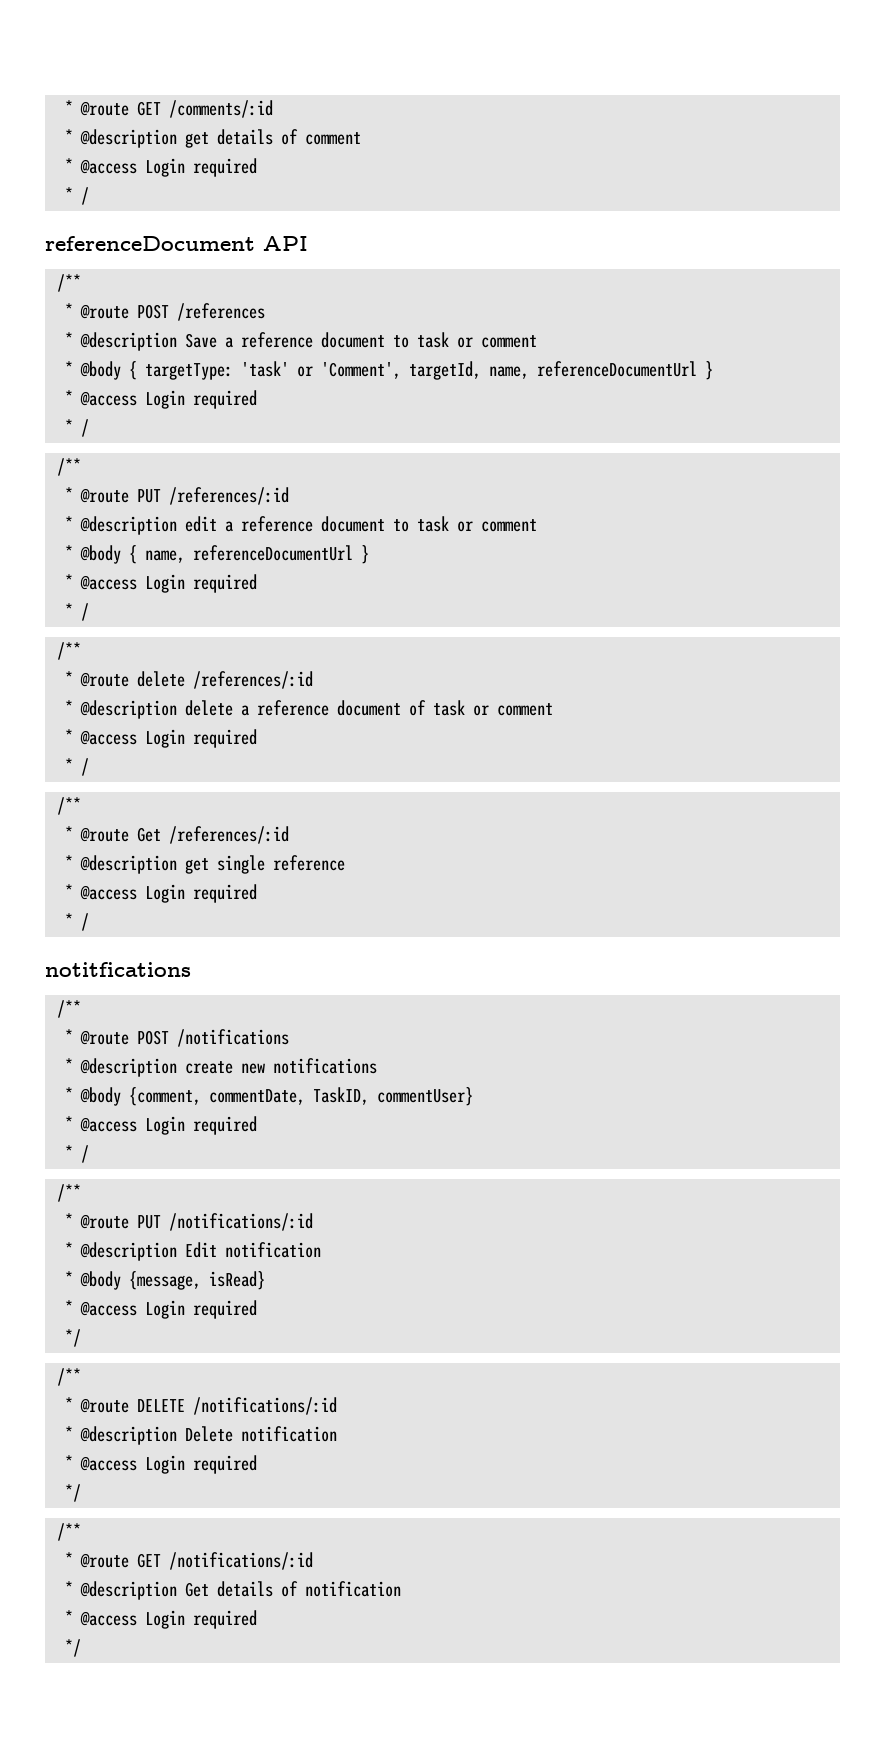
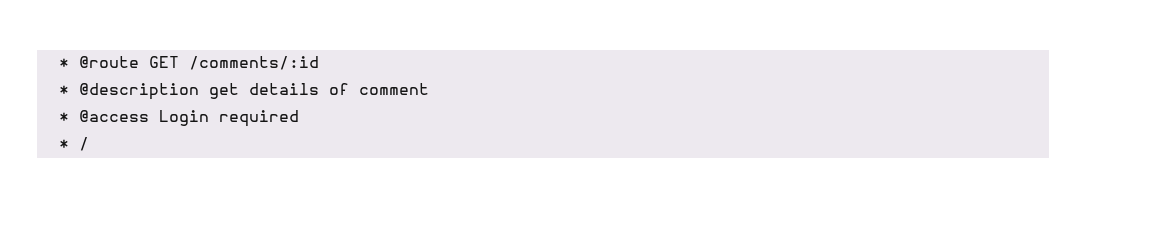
[45,236,308,251] [57,274,81,292] [65,303,265,321] [65,332,537,351] [65,361,713,380] [65,390,257,409] [65,419,89,437] [57,458,81,476] [65,487,289,505] [65,516,537,535] [65,545,369,564] [65,574,257,593] [65,603,89,621] [57,642,81,660] [65,671,313,689] [65,700,553,719] [65,729,257,748] [65,758,89,776] [57,797,81,815] [65,826,289,844] [65,855,345,874] [65,884,257,903] [65,913,89,931] [45,962,191,977] [57,1000,81,1018] [65,1029,289,1047] [65,1058,377,1077] [65,1087,473,1106] [65,1116,257,1135] [65,1145,89,1163] [57,1184,81,1202] [65,1213,313,1231] [65,1242,321,1261] [65,1271,265,1290] [65,1300,257,1319] [65,1329,81,1347] [57,1368,81,1386] [65,1397,337,1415] [65,1426,337,1445] [65,1455,257,1474] [65,1484,81,1502] [57,1523,81,1541] [65,1552,313,1570] [65,1581,401,1600] [65,1610,257,1629] [65,1639,81,1657] // referenceDocument API // /** // * @route POST /references // * @description Save a reference document to task or comment // * @body { targetType: 'task' or 'Comment', targetId, name, referenceDocumentUrl } // * @access Login required // * / // /** // * @route PUT /references/:id // * @description edit a reference document to task or comment // * @body { name, referenceDocumentUrl } // * @access Login required // * / // /** // * @route delete /references/:id // * @description delete a reference document of task or comment // * @access Login required // * / // /** // * @route Get /references/:id // * @description get single reference // * @access Login required // * / // notitfications // /** // * @route POST /notifications // * @description create new notifications // * @body {comment, commentDate, TaskID, commentUser} // * @access Login required // * / // /** // * @route PUT /notifications/:id // * @description Edit notification // * @body {message, isRead} // * @access Login required // */ // /** // * @route DELETE /notifications/:id // * @description Delete notification // * @access Login required // */ // /** // * @route GET /notifications/:id // * @description Get details of notification // * @access Login required // */ -> (89, 144) none

